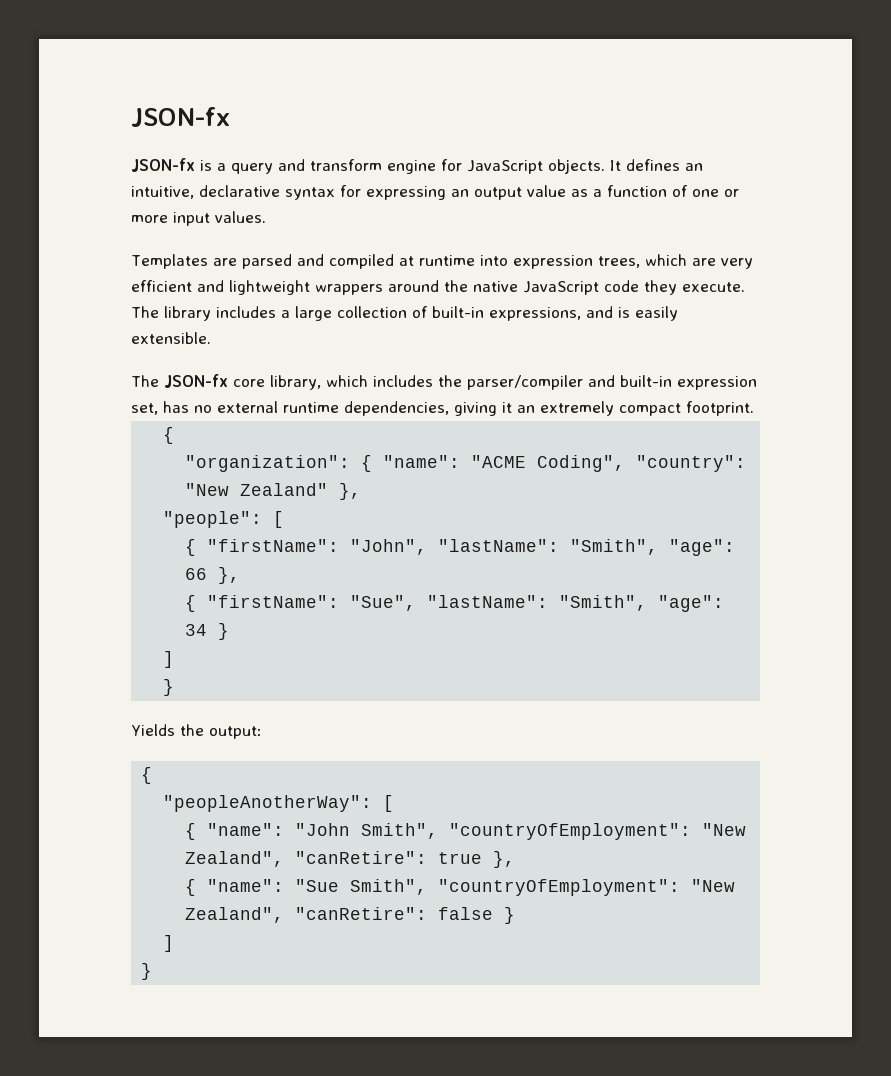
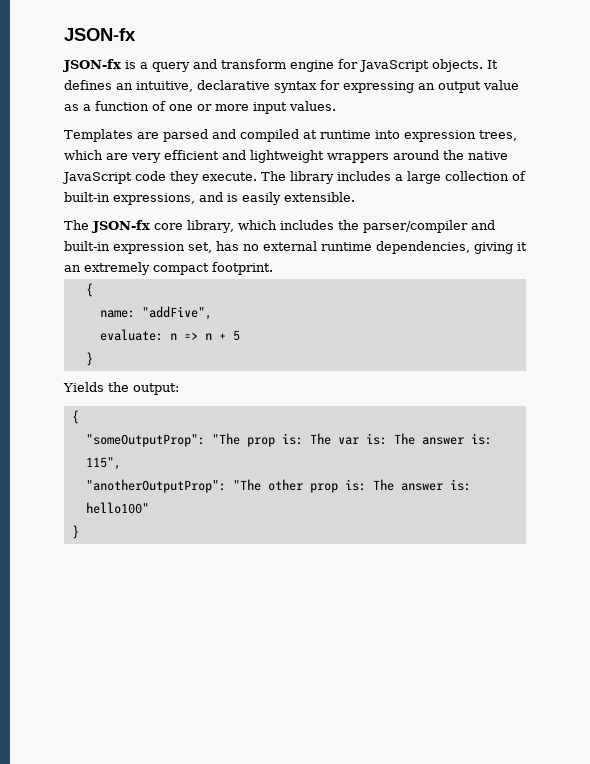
[185,455,747,472] [185,483,362,500] [163,511,285,528] [185,539,736,556] [185,567,241,584] [185,595,725,612] [185,623,230,640] [163,651,175,668] "organization": { "name": "ACME Coding", "country": "New Zealand" }, // "people": [ // { "firstName": "John", "lastName": "Smith", "age": 66 }, // { "firstName": "Sue", "lastName": "Smith", "age": 34 } // ] -> [99,306,212,320] [99,329,240,341] name: "addFive", // evaluate: n => n + 5
[163,795,395,812] [185,823,747,840] [185,851,516,868] [185,879,736,896] [185,907,516,924] [163,935,175,952] "peopleAnotherWay": [ // { "name": "John Smith", "countryOfEmployment": "New Zealand", "canRetire": true }, // { "name": "Sue Smith", "countryOfEmployment": "New Zealand", "canRetire": false } // ] -> [85,433,492,447] [85,457,121,470] [85,479,471,493] [85,502,149,514] "someOutputProp": "The prop is: The var is: The answer is: 115", // "anotherOutputProp": "The other prop is: The answer is: hello100"

